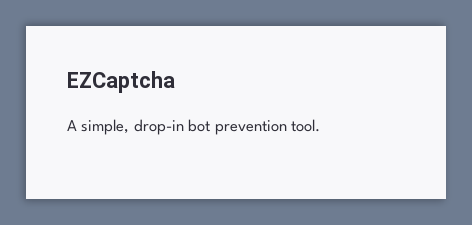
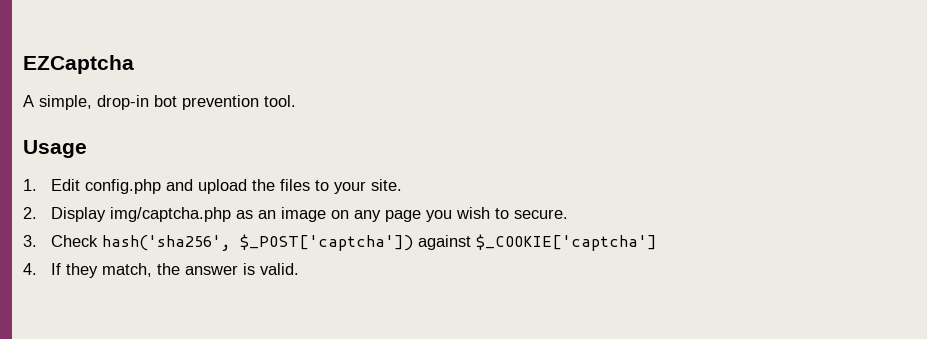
(321, 125) none -> [23,140,87,158] [23,179,402,194] [23,207,568,222] [23,234,657,251] [23,263,299,278] // Usage // 1. Edit config.php and upload the files to your site. // 2. Display img/captcha.php as an image on any page you wish to secure. // 3. Check hash('sha256', $_POST['captcha']) against $_COOKIE['captcha'] // 4. If they match, the answer is valid.

